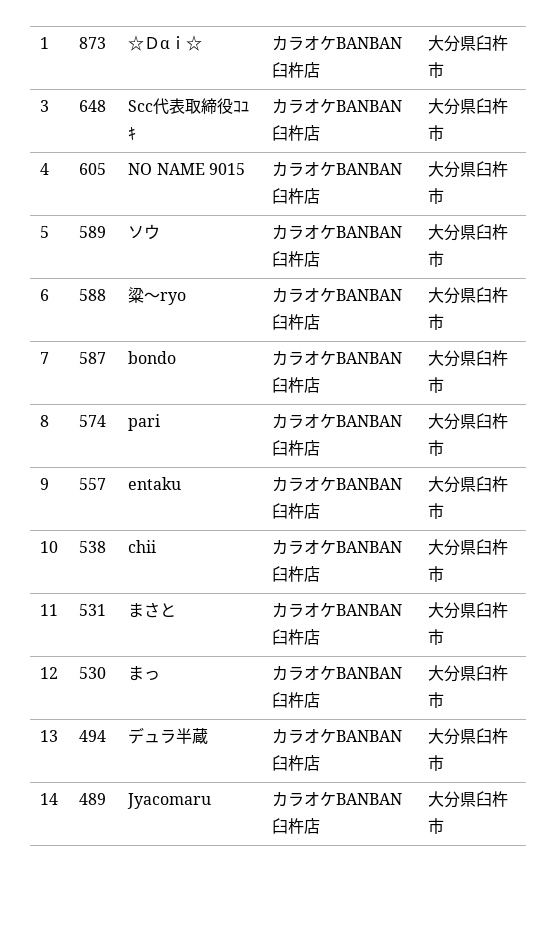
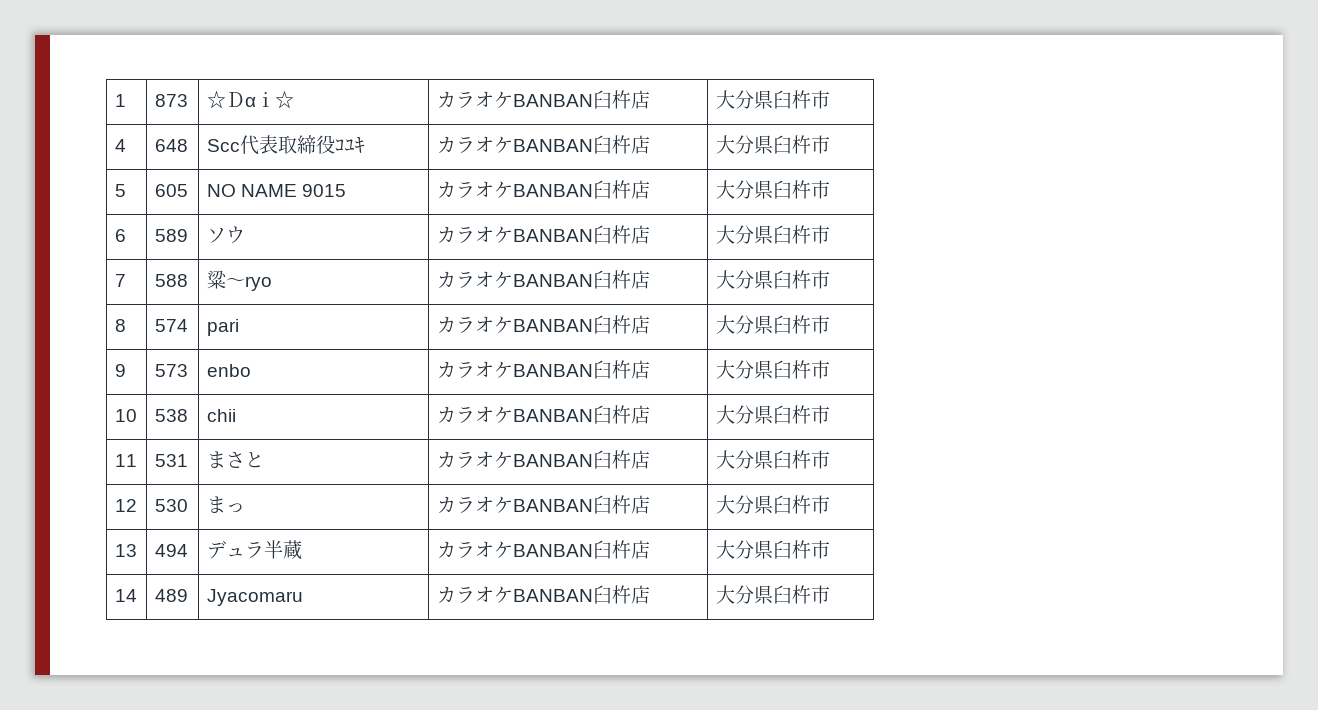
[40,100,50,112] 3 -> [114,139,126,152] 4
[40,163,50,175] 4 -> [114,184,126,197] 5
[40,226,50,238] 5 -> [114,229,126,242] 6
[40,289,50,301] 6 -> [114,274,126,287] 7
[40,352,50,364] [79,352,107,364] [128,351,177,364] [272,350,403,366] [272,377,321,393] [428,350,509,367] [428,377,445,393] // 7 | 587 | bondo | カラオケBANBAN臼杵店 | 大分県臼杵市 -> (830, 279) none
[79,478,107,490] [128,477,182,490] 557 | entaku -> [154,364,188,377] [206,364,251,377] 573 | enbo

